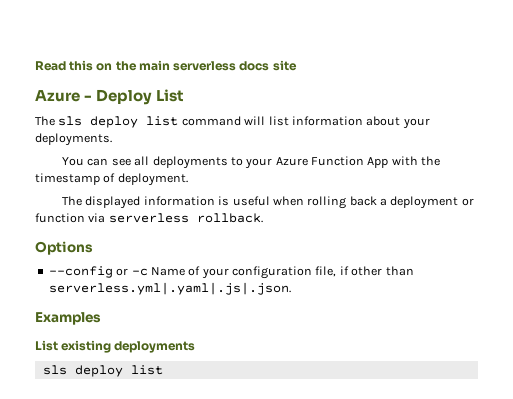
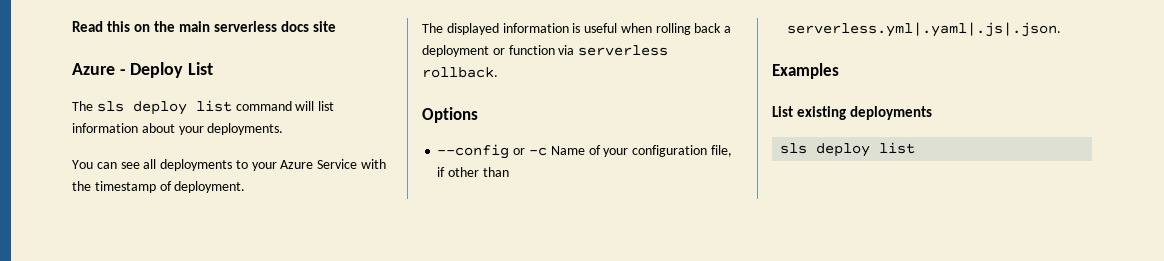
[311,156,389,168] Function App -> [317,159,358,169] Service

